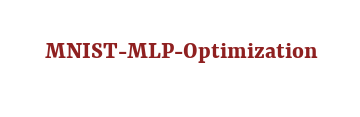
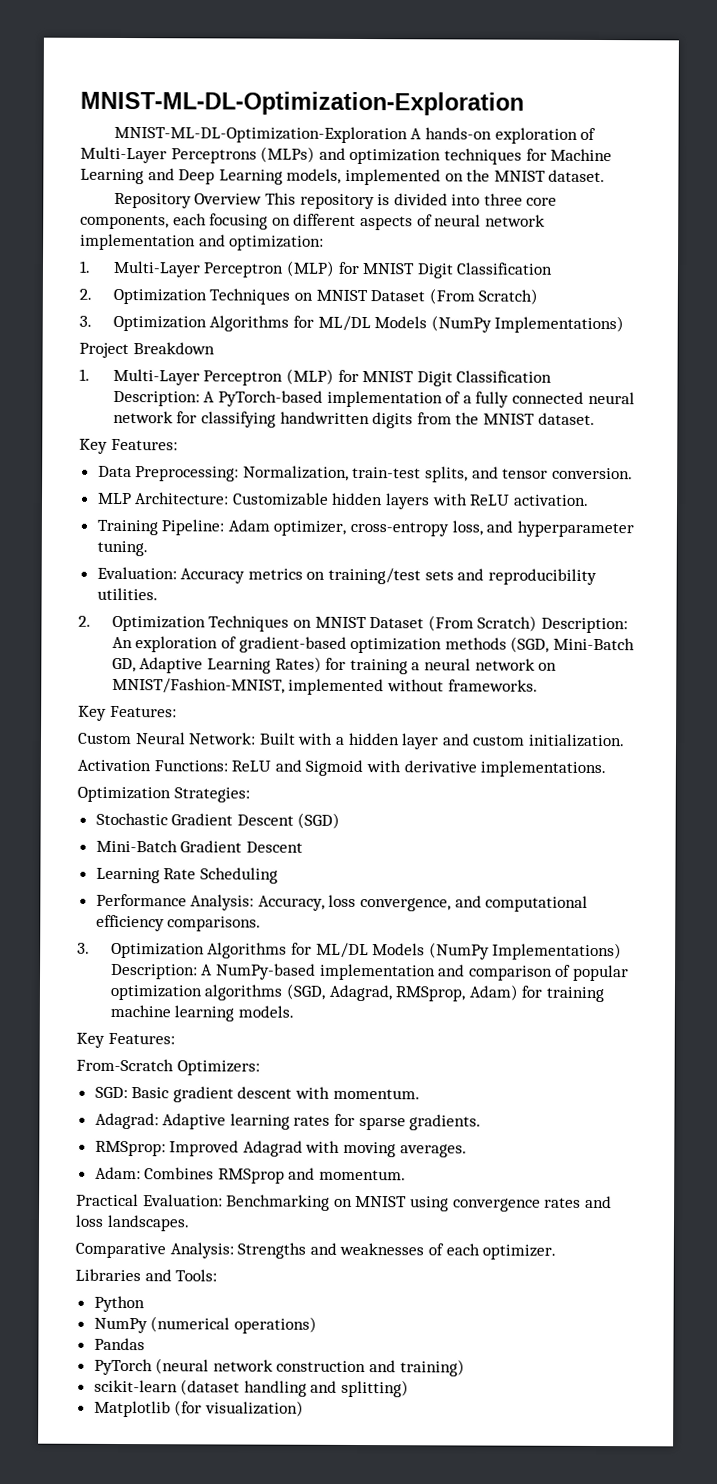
[45,43,318,63] MNIST-MLP-Optimization -> [80,90,524,116] [113,125,597,144] [80,146,613,165] [80,168,606,186] [113,192,558,210] [80,213,545,231] [80,233,325,251] [79,260,554,279] [79,288,539,305] [79,315,625,334] [79,342,215,359] [79,368,553,387] [112,390,635,408] [112,410,595,429] [79,438,178,454] [97,465,633,483] [96,492,589,510] [96,519,634,538] [96,540,148,557] [96,566,597,585] [96,587,158,601] [78,615,629,634] [111,636,636,654] [111,656,558,675] [111,677,538,696] [78,705,177,721] [77,732,625,750] [77,759,607,778] [77,786,250,803] [95,812,341,829] [95,839,303,853] [95,867,278,884] [95,893,589,912] [95,914,262,932] [77,942,623,961] [110,963,630,982] [109,983,605,1003] [109,1004,295,1022] [76,1032,175,1048] [76,1058,260,1076] [94,1086,420,1103] [94,1112,482,1131] [94,1140,467,1158] [94,1166,407,1184] [76,1193,612,1212] [75,1214,190,1232] [75,1242,557,1260] [75,1268,218,1282] [93,1295,145,1313] [93,1316,317,1334] [93,1337,145,1351] [93,1358,465,1377] [93,1379,410,1398] [93,1400,304,1418] MNIST-ML-DL-Optimization-Exploration // MNIST-ML-DL-Optimization-Exploration A hands-on exploration of Multi-Layer Perceptrons (MLPs) and optimization techniques for Machine Learning and Deep Learning models, implemented on the MNIST dataset. // Repository Overview This repository is divided into three core components, each focusing on different aspects of neural network implementation and optimization: // 1. Multi-Layer Perceptron (MLP) for MNIST Digit Classification // 2. Optimization Techniques on MNIST Dataset (From Scratch) // 3. Optimization Algorithms for ML/DL Models (NumPy Implementations) // Project Breakdown // 1. Multi-Layer Perceptron (MLP) for MNIST Digit Classification Description: A PyTorch-based implementation of a fully connected neural network for classifying handwritten digits from the MNIST dataset. // Key Features: // Data Preprocessing: Normalization, train-test splits, and tensor conversion. // MLP Architecture: Customizable hidden layers with ReLU activation. // Training Pipeline: Adam optimizer, cross-entropy loss, and hyperparameter tuning. // Evaluation: Accuracy metrics on training/test sets and reproducibility utilities. // 2. Optimization Techniques on MNIST Dataset (From Scratch) Description: An exploration of gradient-based optimization methods (SGD, Mini-Batch GD, Adaptive Learning Rates) for training a neural network on MNIST/Fashion-MNIST, implemented without frameworks. // Key Features: // Custom Neural Network: Built with a hidden layer and custom initialization. // Activation Functions: ReLU and Sigmoid with derivative implementations. // Optimization Strategies: // Stochastic Gradient Descent (SGD) // Mini-Batch Gradient Descent // Learning Rate Scheduling // Performance Analysis: Accuracy, loss convergence, and computational efficiency comparisons. // 3. Optimization Algorithms for ML/DL Models (NumPy Implementations) Description: A NumPy-based implementation and comparison of popular optimization algorithms (SGD, Adagrad, RMSprop, Adam) for training machine learning models. // Key Features: // From-Scratch Optimizers: // SGD: Basic gradient descent with momentum. // Adagrad: Adaptive learning rates for sparse gradients. // RMSprop: Improved Adagrad with moving averages. // Adam: Combines RMSprop and momentum. // Practical Evaluation: Benchmarking on MNIST using convergence rates and loss landscapes. // Comparative Analysis: Strengths and weaknesses of each optimizer. // Libraries and Tools: // Python // NumPy (numerical operations) // Pandas // PyTorch (neural network construction and training) // scikit-learn (dataset handling and splitting) // Matplotlib (for visualization)

